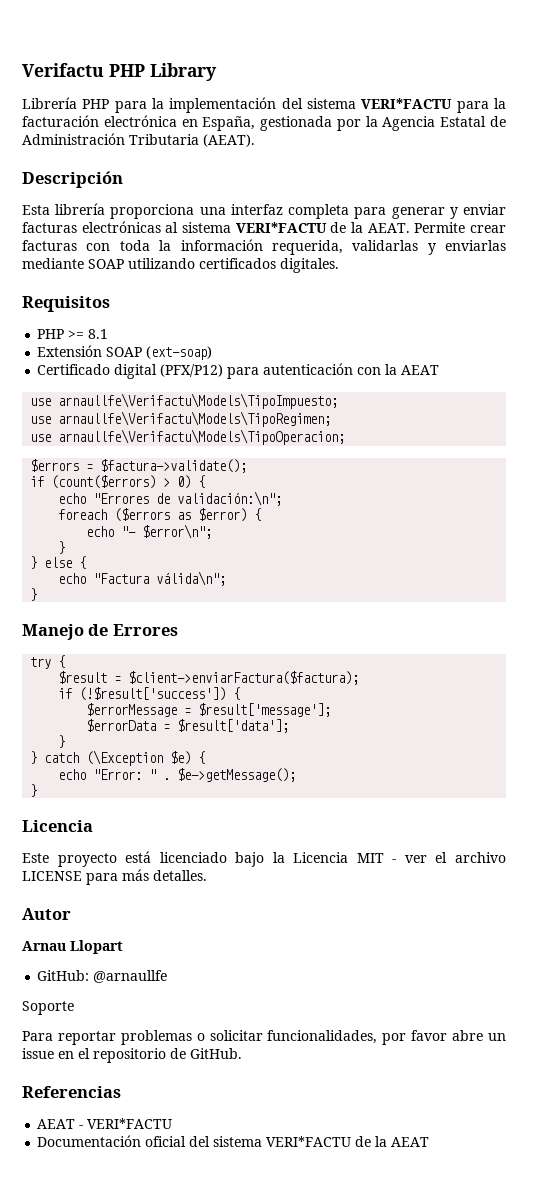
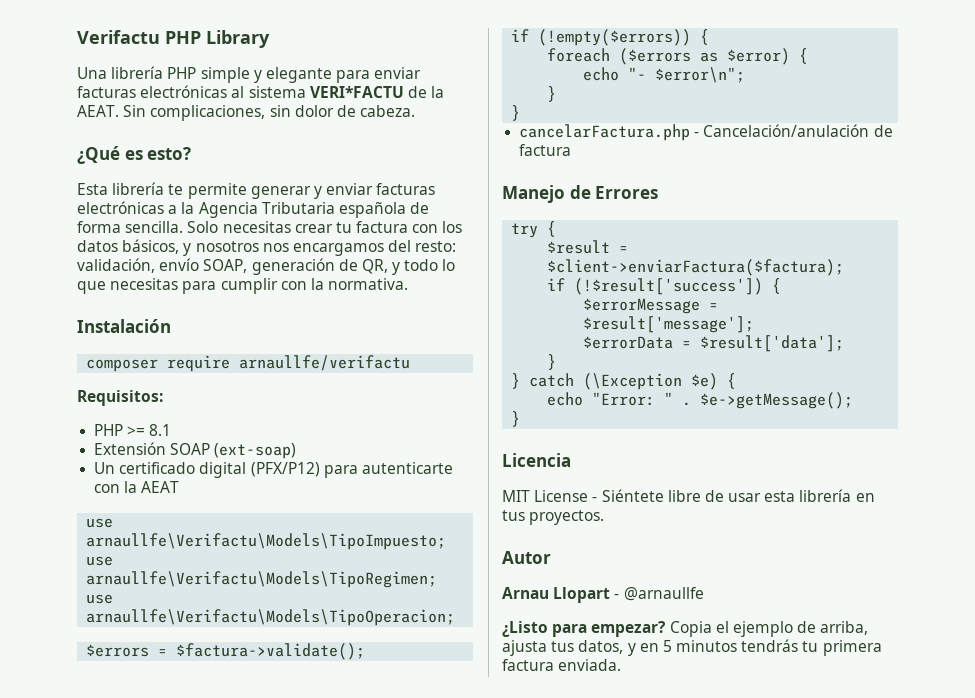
[22,97,506,113] [22,115,506,131] [22,133,255,147] [22,171,123,188] [22,203,458,219] Librería PHP para la implementación del sistema VERI*FACTU para la facturación electrónica en España, gestionada por la Agencia Estatal de Administración Tributaria (AEAT). // Descripción // Esta librería proporciona una interfaz completa para generar y -> [77,66,371,83] Una librería PHP simple y elegante para
[414,222,507,233] [22,239,506,255] [22,258,339,273] [22,296,110,312] Permite crear facturas con toda la información requerida, validarlas y enviarlas mediante SOAP utilizando certificados digitales. // Requisitos -> [123,105,416,121] [77,146,192,164] [77,182,436,199] [77,201,430,218] [77,221,463,233] [77,239,457,256] [77,258,456,275] [77,278,409,294] [77,319,171,333] [86,355,411,372] [77,390,163,406] Sin complicaciones, sin dolor de cabeza. // ¿Qué es esto? // Esta librería te permite generar y enviar facturas electrónicas a la Agencia Tributaria española de forma sencilla. Solo necesitas crear tu factura con los datos básicos, y nosotros nos encargamos del resto: validación, envío SOAP, generación de QR, y todo lo que necesitas para cumplir con la normativa. // Instalación // composer require arnaullfe/verifactu // Requisitos:
[37,364,111,375] Certificado -> [94,462,196,474] Un certificado
[263,363,354,375] autenticación -> [361,462,453,474] autenticarte
[51,475,206,489] [58,491,283,506] (count($errors) > 0) { // echo "Errores de validación:\n"; -> [538,29,710,46] (!empty($errors)) {
[44,556,87,569] [58,571,227,586] [30,588,38,601] else { // echo "Factura válida\n"; // } -> [519,124,893,141] [519,144,572,156] // cancelarFactura.php - Cancelación/anulación de factura
[22,851,507,867] [22,869,207,885] Este proyecto está licenciado bajo la Licencia MIT - ver el archivo LICENSE para más detalles. -> [502,489,875,502] [502,510,605,525] MIT License - Siéntete libre de usar esta librería en tus proyectos.
[37,970,90,981] // GitHub: -> [614,594,620,599] -
[22,1001,74,1015] [22,1030,507,1045] [22,1048,242,1063] [22,1086,121,1098] [37,1118,173,1129] [37,1135,430,1147] Soporte // Para reportar problemas o solicitar funcionalidades, por favor abre un issue en el repositorio de GitHub. // Referencias // AEAT - VERI*FACTU // Documentación oficial del sistema VERI*FACTU de la AEAT -> [502,621,869,637] [502,639,882,656] [502,659,622,671] ¿Listo para empezar? Copia el ejemplo de arriba, ajusta tus datos, y en 5 minutos tendrás tu primera factura enviada.

